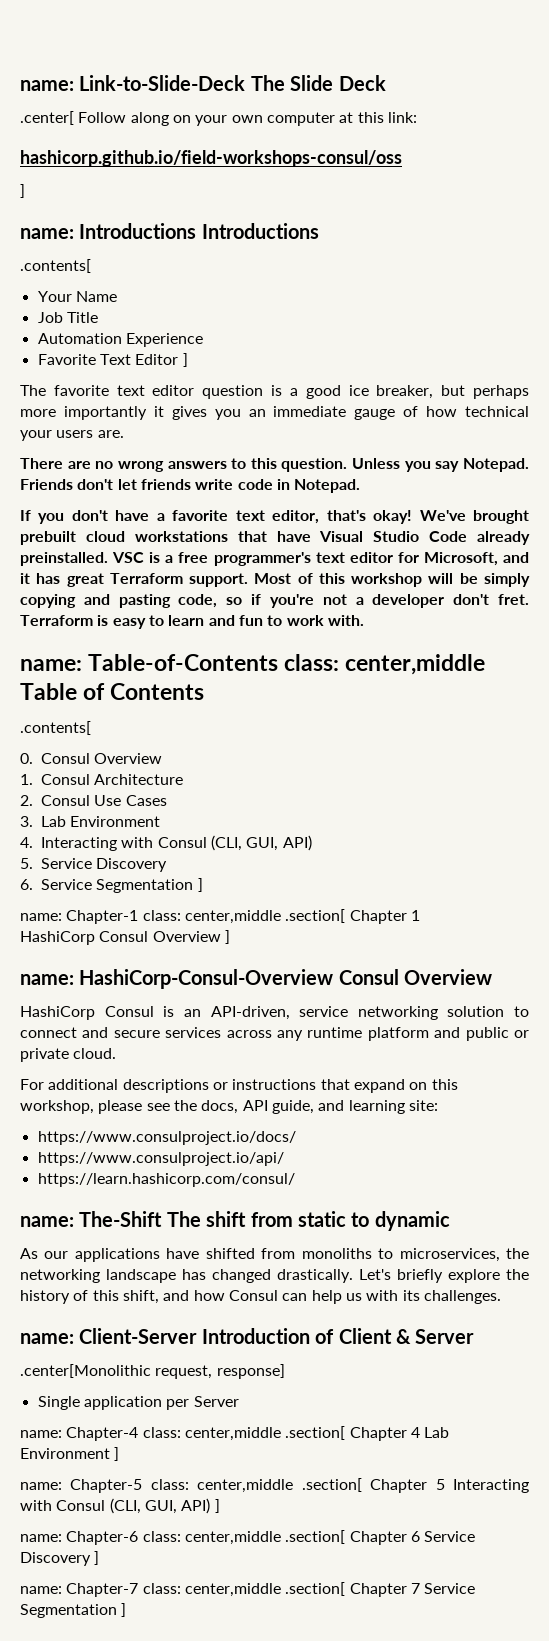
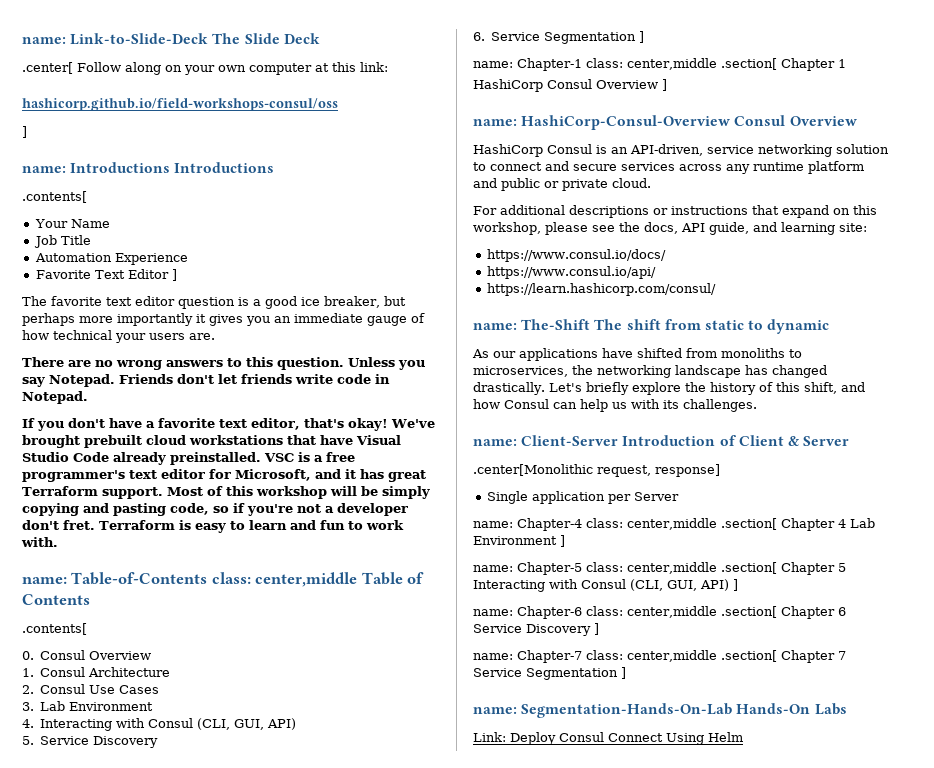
[37,1131,296,1145] [37,1152,284,1166] https://www.consulproject.io/docs/ // https://www.consulproject.io/api/ -> [486,249,666,262] [486,266,656,279] https://www.consul.io/docs/ // https://www.consul.io/api/
(127, 1610) none -> [473,703,847,718] [473,732,743,745] // name: Segmentation-Hands-On-Lab Hands-On Labs // Link: Deploy Consul Connect Using Helm

